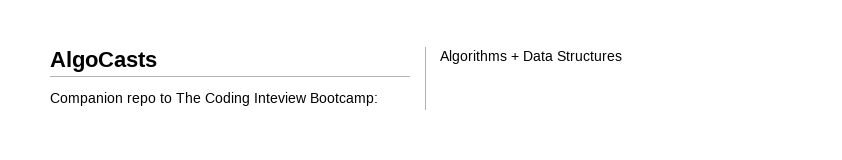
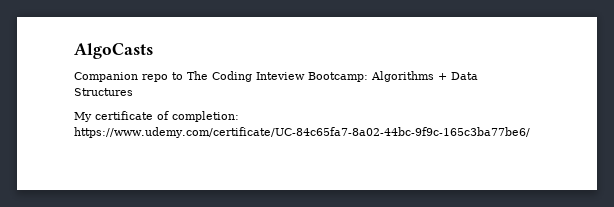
(622, 56) none -> [74,111,239,122] [74,127,530,138] // My certificate of completion: https://www.udemy.com/certificate/UC-84c65fa7-8a02-44bc-9f9c-165c3ba77be6/

